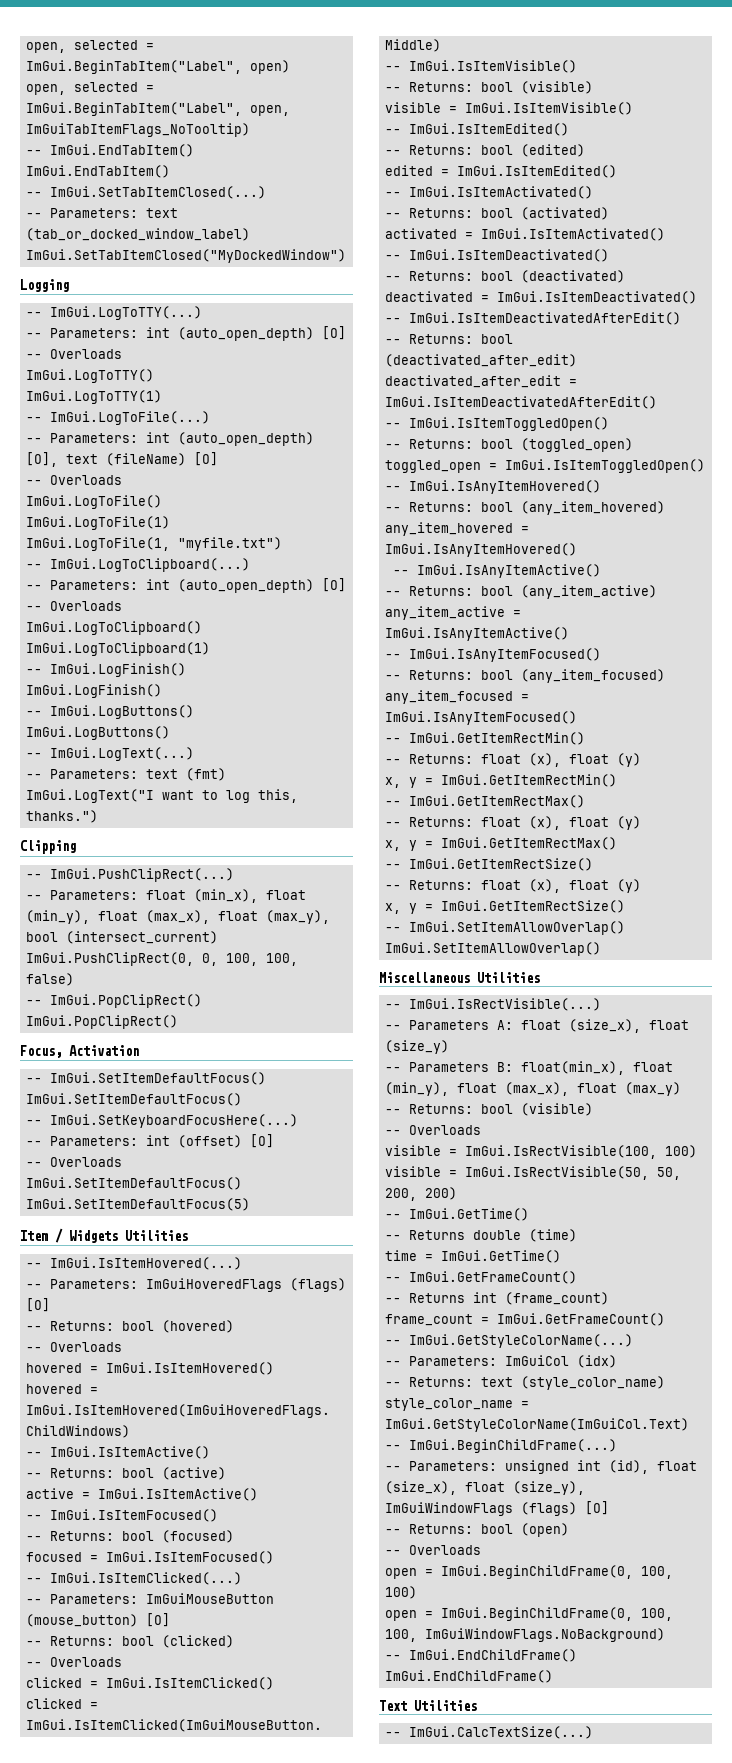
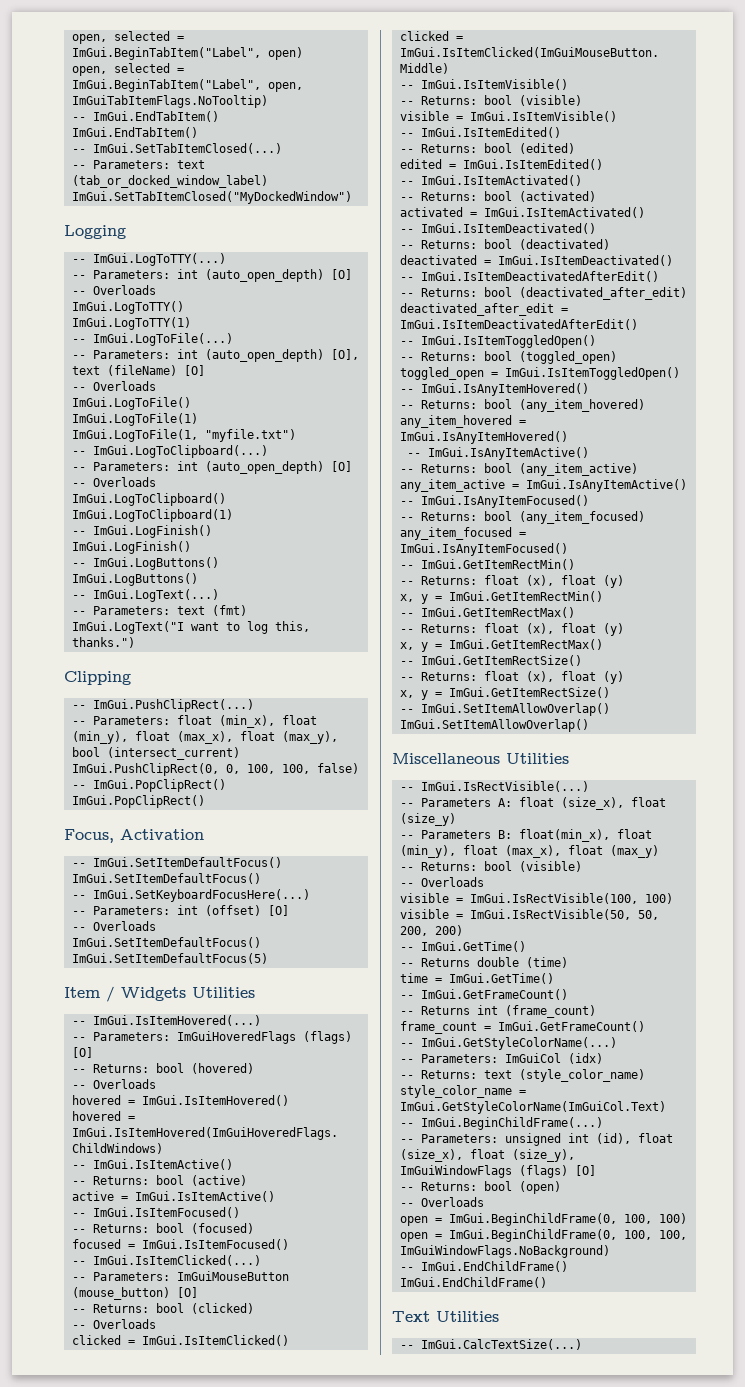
[26,123,250,137] ImGuiTabItemFlags_NoTooltip) -> [71,95,268,108] ImGuiTabItemFlags.NoTooltip)

